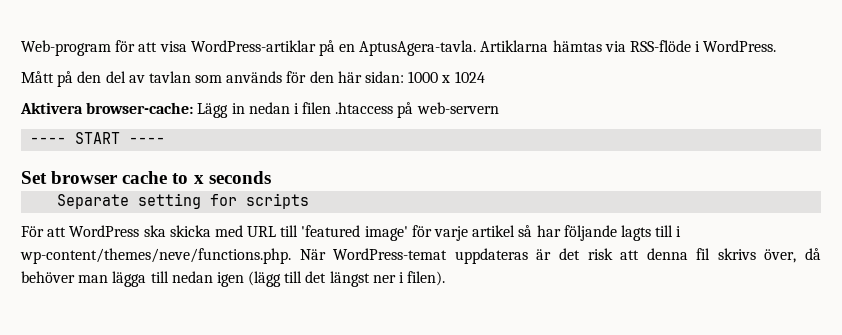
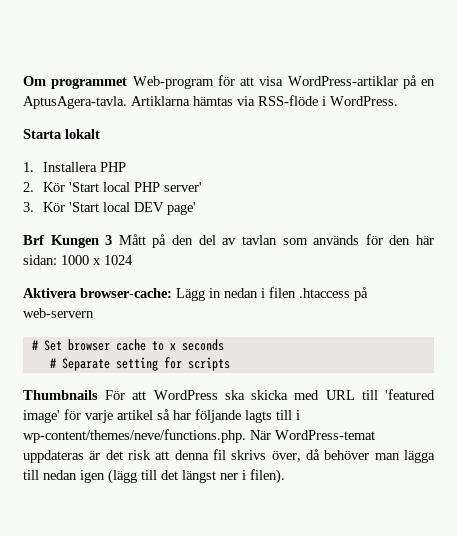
(21, 48) none -> [23,76,128,89] Om programmet
(777, 46) none -> [23,129,100,139] [23,162,127,172] [23,182,203,192] [23,202,197,215] [23,235,113,248] Starta lokalt // 1. Installera PHP // 2. Kör 'Start local PHP server' // 3. Kör 'Start local DEV page' // Brf Kungen 3
[30,132,166,144] ---- START ---- // -> [31,340,38,350] #
(271, 177) none -> [49,358,56,368] #
(310, 201) none -> [23,390,98,400] Thumbnails

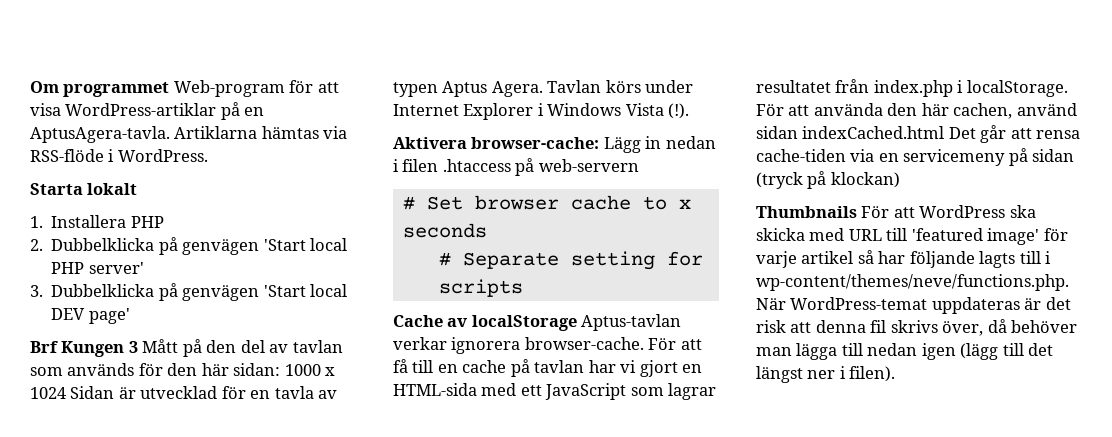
[43,182,66,192] Kör -> [51,237,260,255] Dubbelklicka på genvägen
[43,202,66,212] Kör -> [51,283,260,301] Dubbelklicka på genvägen
(133, 260) none -> [70,386,338,399] [393,80,694,97] [393,103,690,120] Sidan är utvecklad för en tavla av typen Aptus Agera. Tavlan körs under Internet Explorer i Windows Vista (!).
(230, 364) none -> [393,314,682,331] [393,337,702,354] [393,359,703,377] [393,383,717,400] [756,79,1068,97] [756,103,1077,119] [756,125,1081,143] [756,148,1075,166] [756,171,900,189] // Cache av localStorage Aptus-tavlan verkar ignorera browser-cache. För att få till en cache på tavlan har vi gjort en HTML-sida med ett JavaScript som lagrar resultatet från index.php i localStorage. För att använda den här cachen, använd sidan indexCached.html Det går att rensa cache-tiden via en servicemeny på sidan (tryck på klockan)

